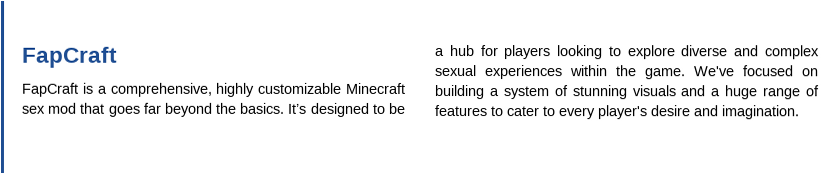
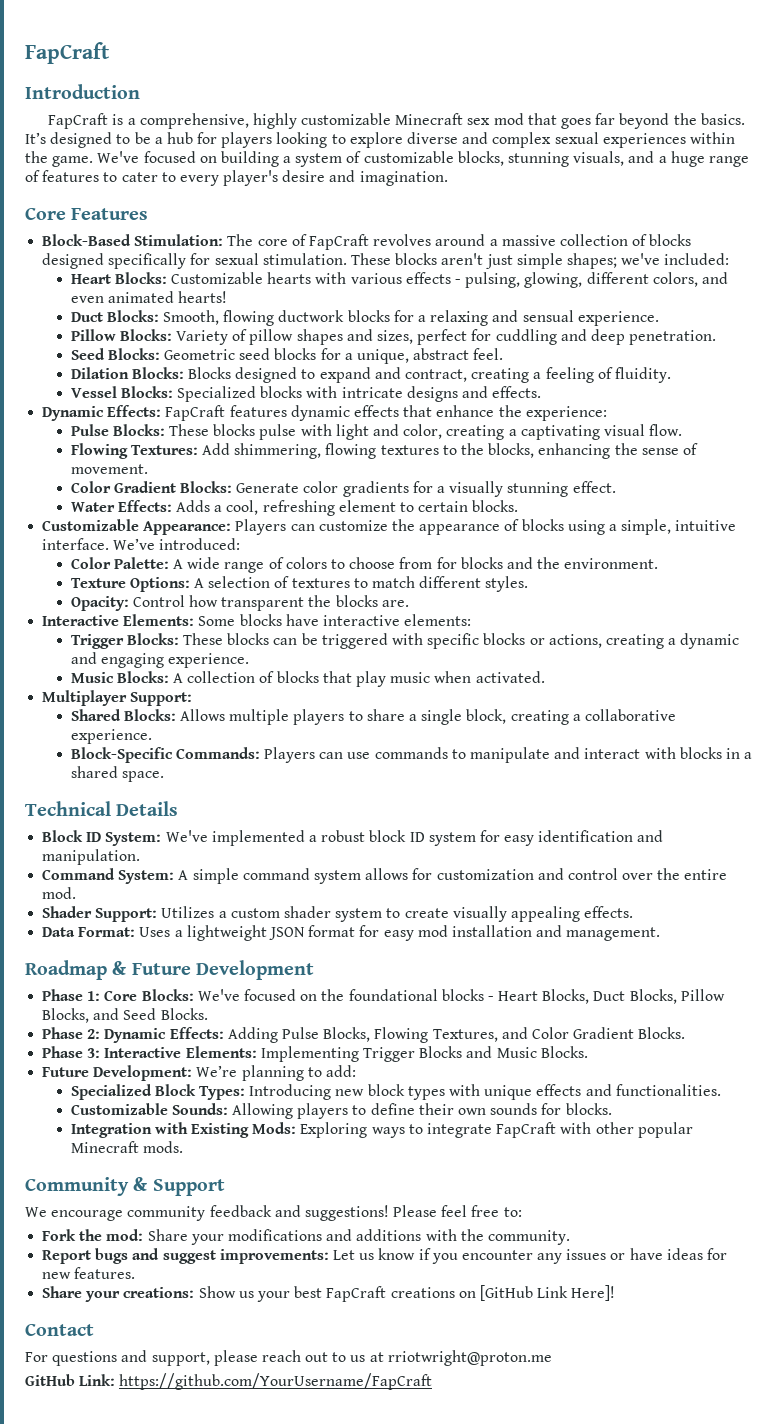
[22,46,118,68] FapCraft -> [25,42,110,64] [25,84,140,99] FapCraft // Introduction
[571,85,677,100] stunning visuals -> [363,151,625,167] customizable blocks, stunning visuals,
(799, 112) none -> [25,207,149,220] [42,234,692,250] [42,253,730,269] [70,272,728,288] [70,291,228,303] [70,310,659,326] [70,329,717,345] [70,348,504,364] [70,367,671,383] [70,386,542,402] [42,405,607,421] [70,424,683,440] [70,443,698,459] [70,464,148,474] [70,481,616,497] [70,500,519,516] [42,519,737,535] [42,538,241,550] [70,557,659,573] [70,576,529,592] [70,595,409,611] [42,614,472,626] [70,633,740,649] [70,652,250,668] [70,671,545,687] [42,690,193,706] [70,709,676,725] [70,729,152,744] [70,747,753,763] [70,766,164,782] [25,801,179,816] [42,830,664,846] [42,849,141,865] [42,868,728,884] [42,887,77,899] [42,906,634,922] [42,925,661,941] [25,960,314,980] [42,989,725,1004] [42,1008,208,1023] [42,1027,686,1043] [42,1046,588,1062] [42,1065,356,1081] [70,1084,721,1100] [70,1103,612,1119] [70,1122,693,1138] [70,1141,183,1153] [25,1177,225,1196] [25,1205,522,1221] [42,1229,570,1245] [42,1248,728,1264] [42,1267,136,1279] [42,1285,616,1302] [25,1323,94,1336] [25,1350,552,1366] [25,1373,433,1390] // Core Features // Block-Based Stimulation: The core of FapCraft revolves around a massive collection of blocks designed specifically for sexual stimulation. These blocks aren't just simple shapes; we've included: // Heart Blocks: Customizable hearts with various effects - pulsing, glowing, different colors, and even animated hearts! // Duct Blocks: Smooth, flowing ductwork blocks for a relaxing and sensual experience. // Pillow Blocks: Variety of pillow shapes and sizes, perfect for cuddling and deep penetration. // Seed Blocks: Geometric seed blocks for a unique, abstract feel. // Dilation Blocks: Blocks designed to expand and contract, creating a feeling of fluidity. // Vessel Blocks: Specialized blocks with intricate designs and effects. // Dynamic Effects: FapCraft features dynamic effects that enhance the experience: // Pulse Blocks: These blocks pulse with light and color, creating a captivating visual flow. // Flowing Textures: Add shimmering, flowing textures to the blocks, enhancing the sense of movement. // Color Gradient Blocks: Generate color gradients for a visually stunning effect. // Water Effects: Adds a cool, refreshing element to certain blocks. // Customizable Appearance: Players can customize the appearance of blocks using a simple, intuitive interface. We’ve introduced: // Color Palette: A wide range of colors to choose from for blocks and the environment. // Texture Options: A selection of textures to match different styles. // Opacity: Control how transparent the blocks are. // Interactive Elements: Some blocks have interactive elements: // Trigger Blocks: These blocks can be triggered with specific blocks or actions, creating a dynamic and engaging experience. // Music Blocks: A collection of blocks that play music when activated. // Multiplayer Support: // Shared Blocks: Allows multiple players to share a single block, creating a collaborative experience. // Block-Specific Commands: Players can use commands to manipulate and interact with blocks in a shared space. // Technical Details // Block ID System: We've implemented a robust block ID system for easy identification and manipulation. // Command System: A simple command system allows for customization and control over the entire mod. // Shader Support: Utilizes a custom shader system to create visually appealing effects. // Data Format: Uses a lightweight JSON format for easy mod installation and management. // Roadmap & Future Development // Phase 1: Core Blocks: We've focused on the foundational blocks - Heart Blocks, Duct Blocks, Pillow Blocks, and Seed Blocks. // Phase 2: Dynamic Effects: Adding Pulse Blocks, Flowing Textures, and Color Gradient Blocks. // Phase 3: Interactive Elements: Implementing Trigger Blocks and Music Blocks. // Future Development: We’re planning to add: // Specialized Block Types: Introducing new block types with unique effects and functionalities. // Customizable Sounds: Allowing players to define their own sounds for blocks. // Integration with Existing Mods: Exploring ways to integrate FapCraft with other popular Minecraft mods. // Community & Support // We encourage community feedback and suggestions! Please feel free to: // Fork the mod: Share your modifications and additions with the community. // Report bugs and suggest improvements: Let us know if you encounter any issues or have ideas for new features. // Share your creations: Show us your best FapCraft creations on [GitHub Link Here]! // Contact // For questions and support, please reach out to us at rriotwright@proton.me // GitHub Link: https://github.com/YourUsername/FapCraft

